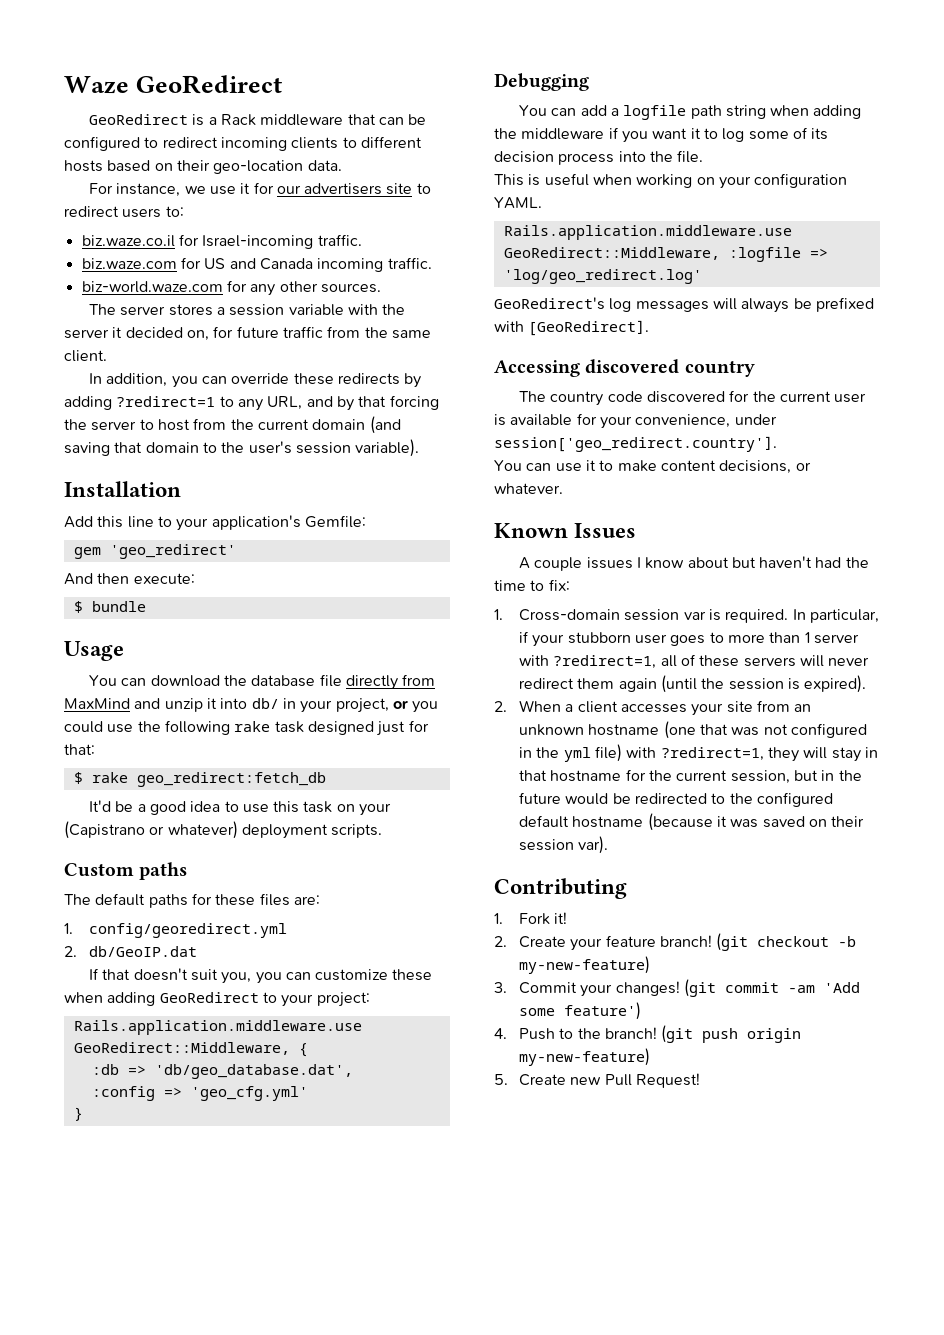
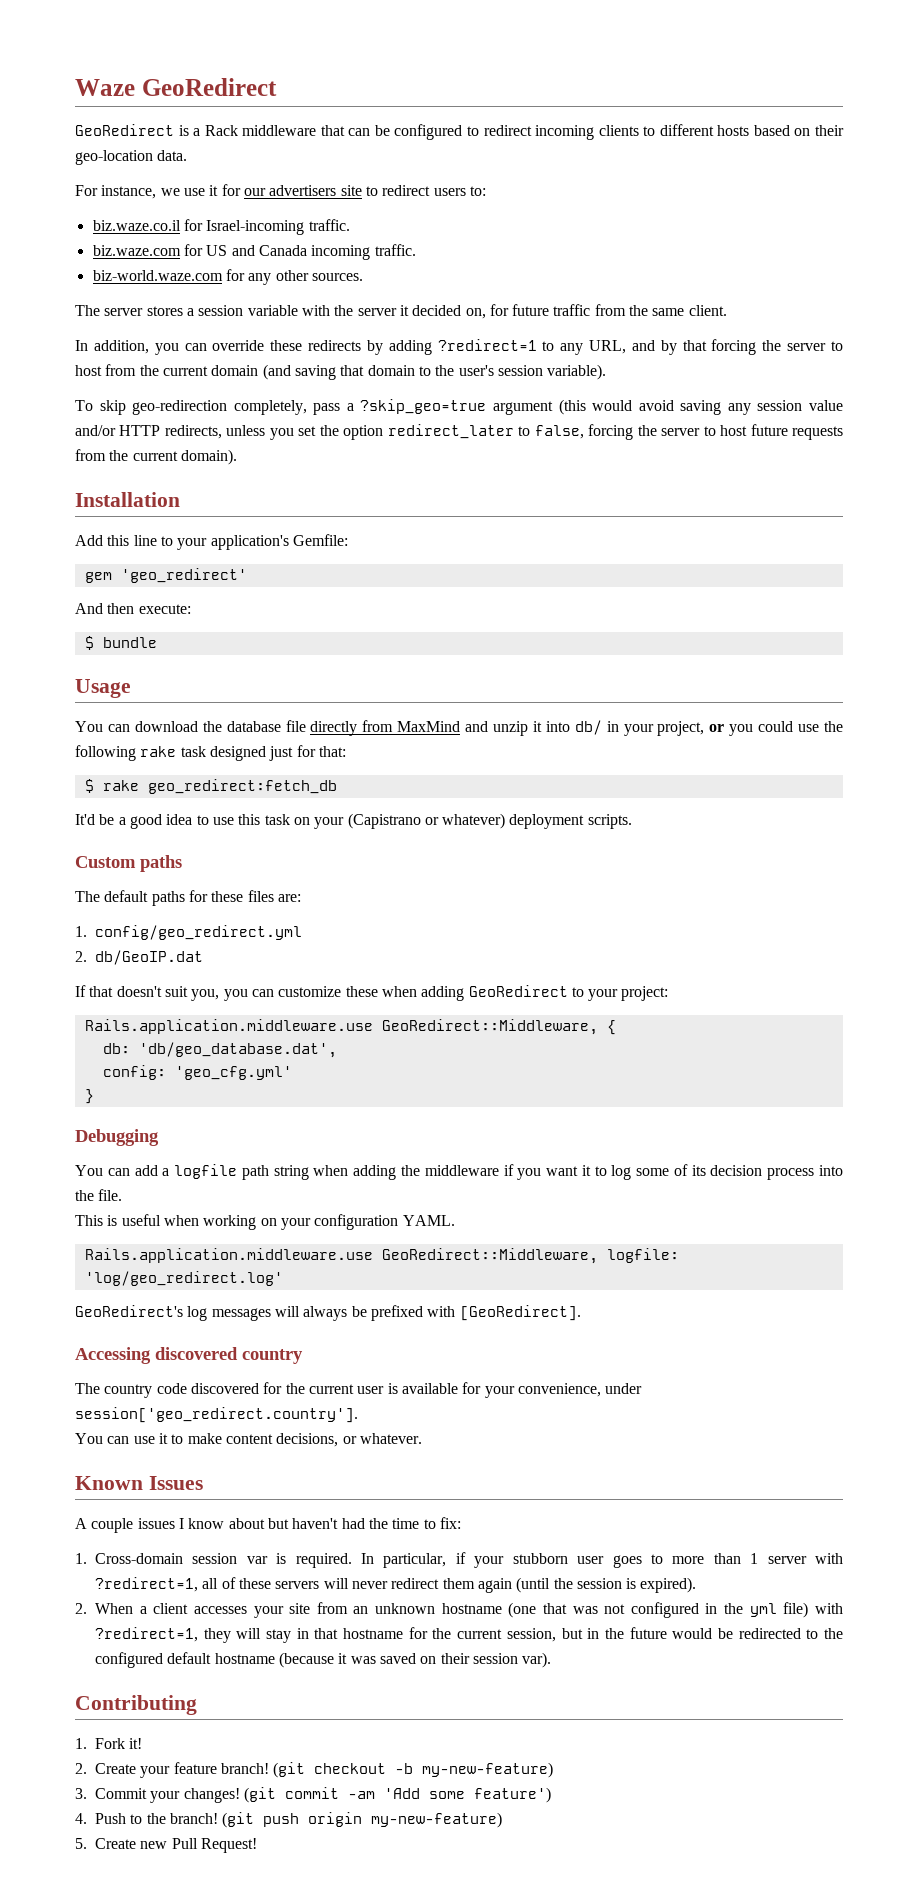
(420, 448) none -> [75,399,843,415] [75,424,843,440] [75,449,237,465] // To skip geo-redirection completely, pass a ?skip_geo=true argument (this would avoid saving any session value and/or HTTP redirects, unless you set the option redirect_later to false, forcing the server to host future requests from the current domain).
[89,923,288,938] config/georedirect.yml -> [95,925,302,940] config/geo_redirect.yml
[91,1064,146,1075] :db => -> [102,1043,130,1054] db:
[91,1086,182,1101] :config => -> [102,1065,166,1080] config:
[728,247,828,262] :logfile => -> [606,1248,679,1263] logfile:

